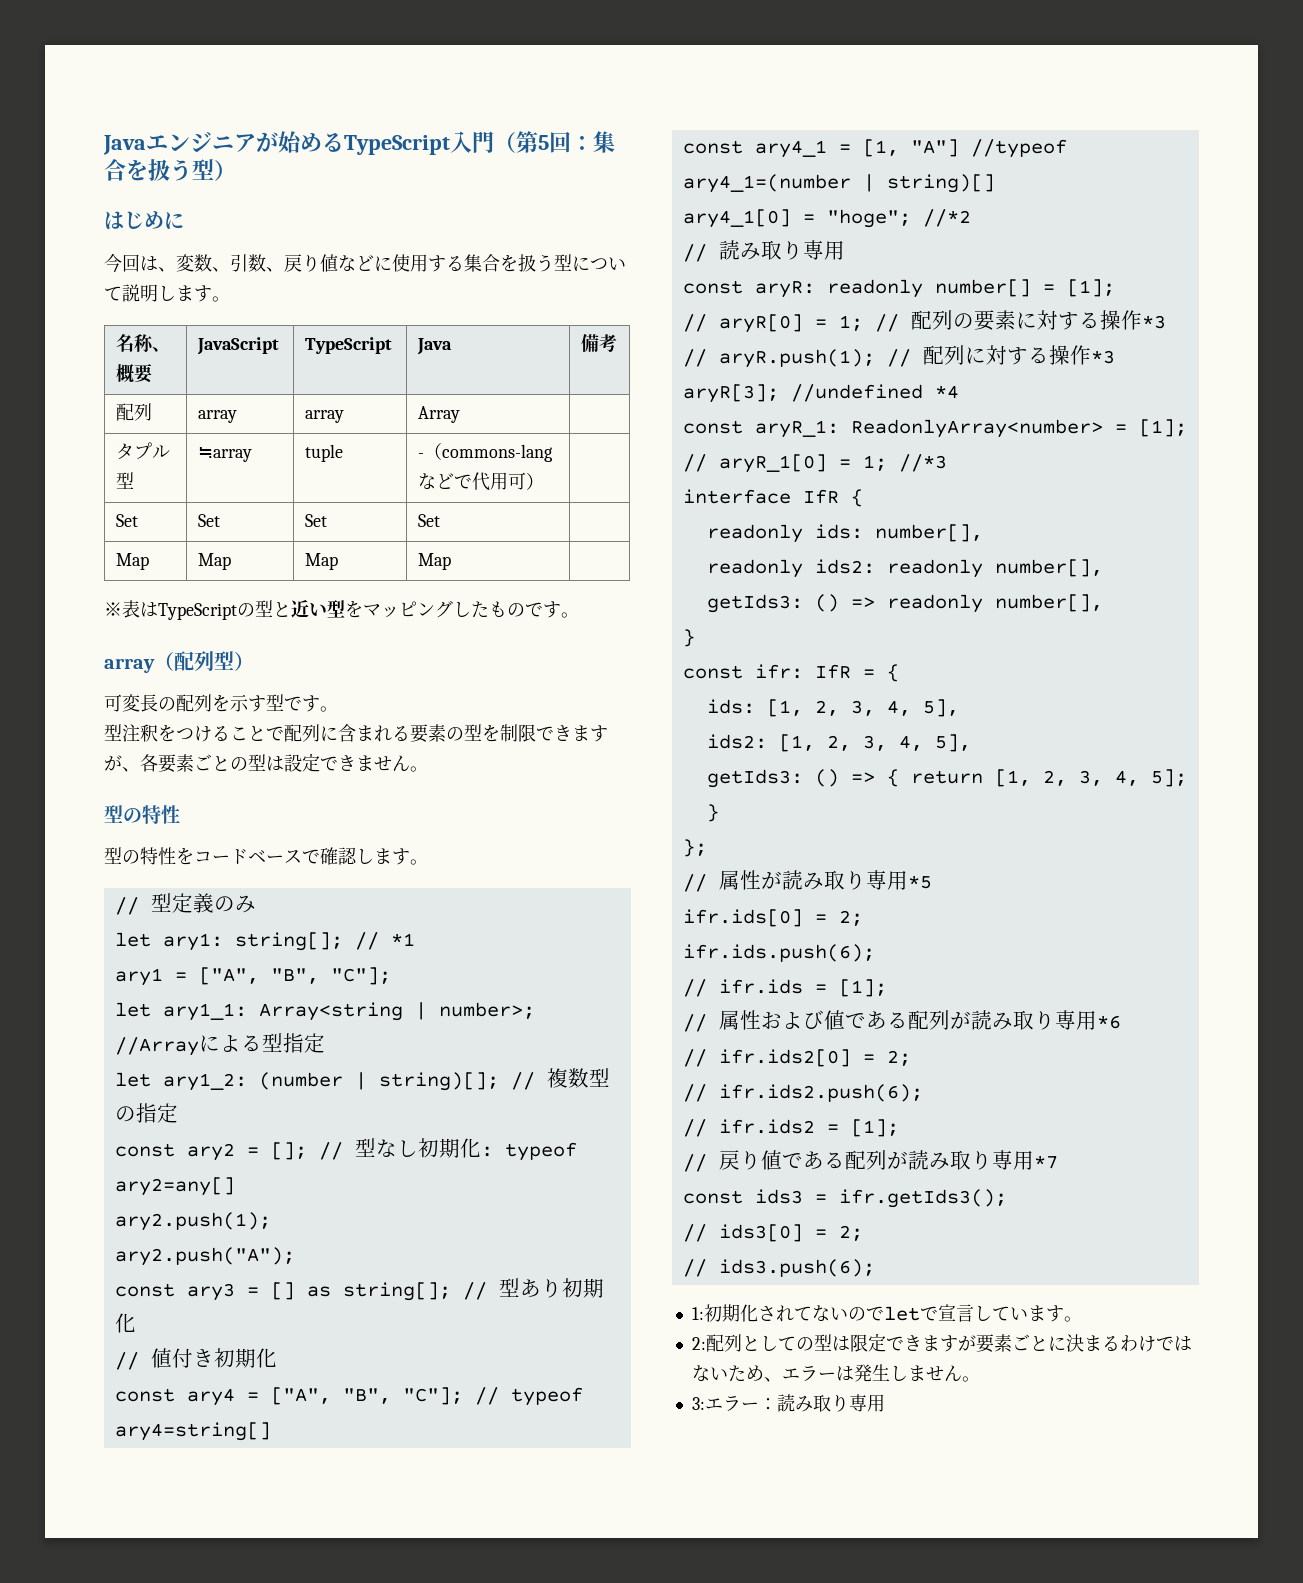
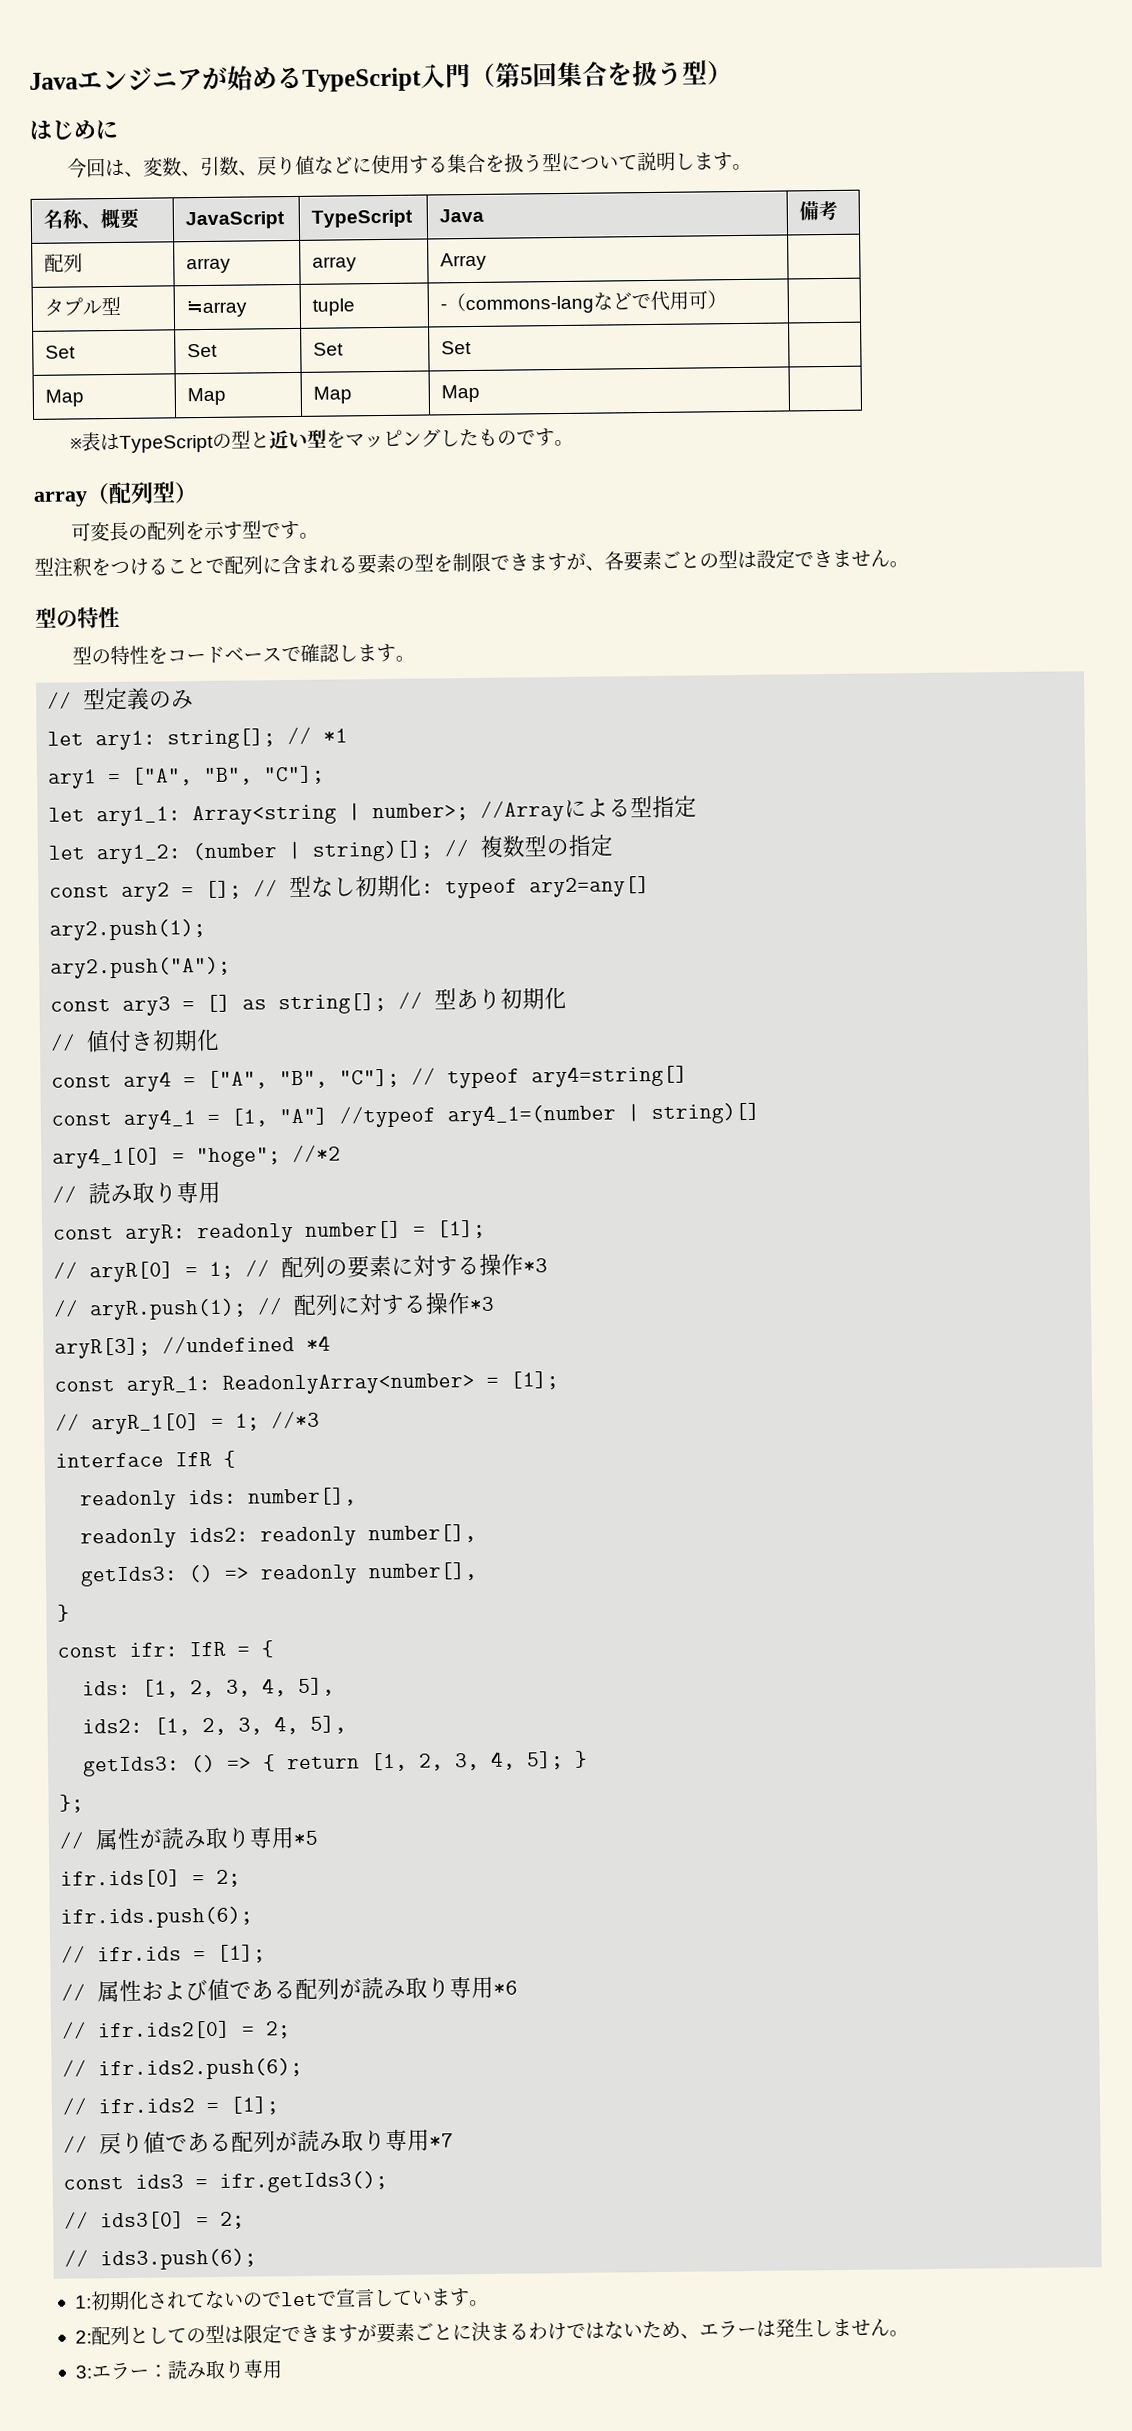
[571,136,593,150] ： -> (558, 75) none

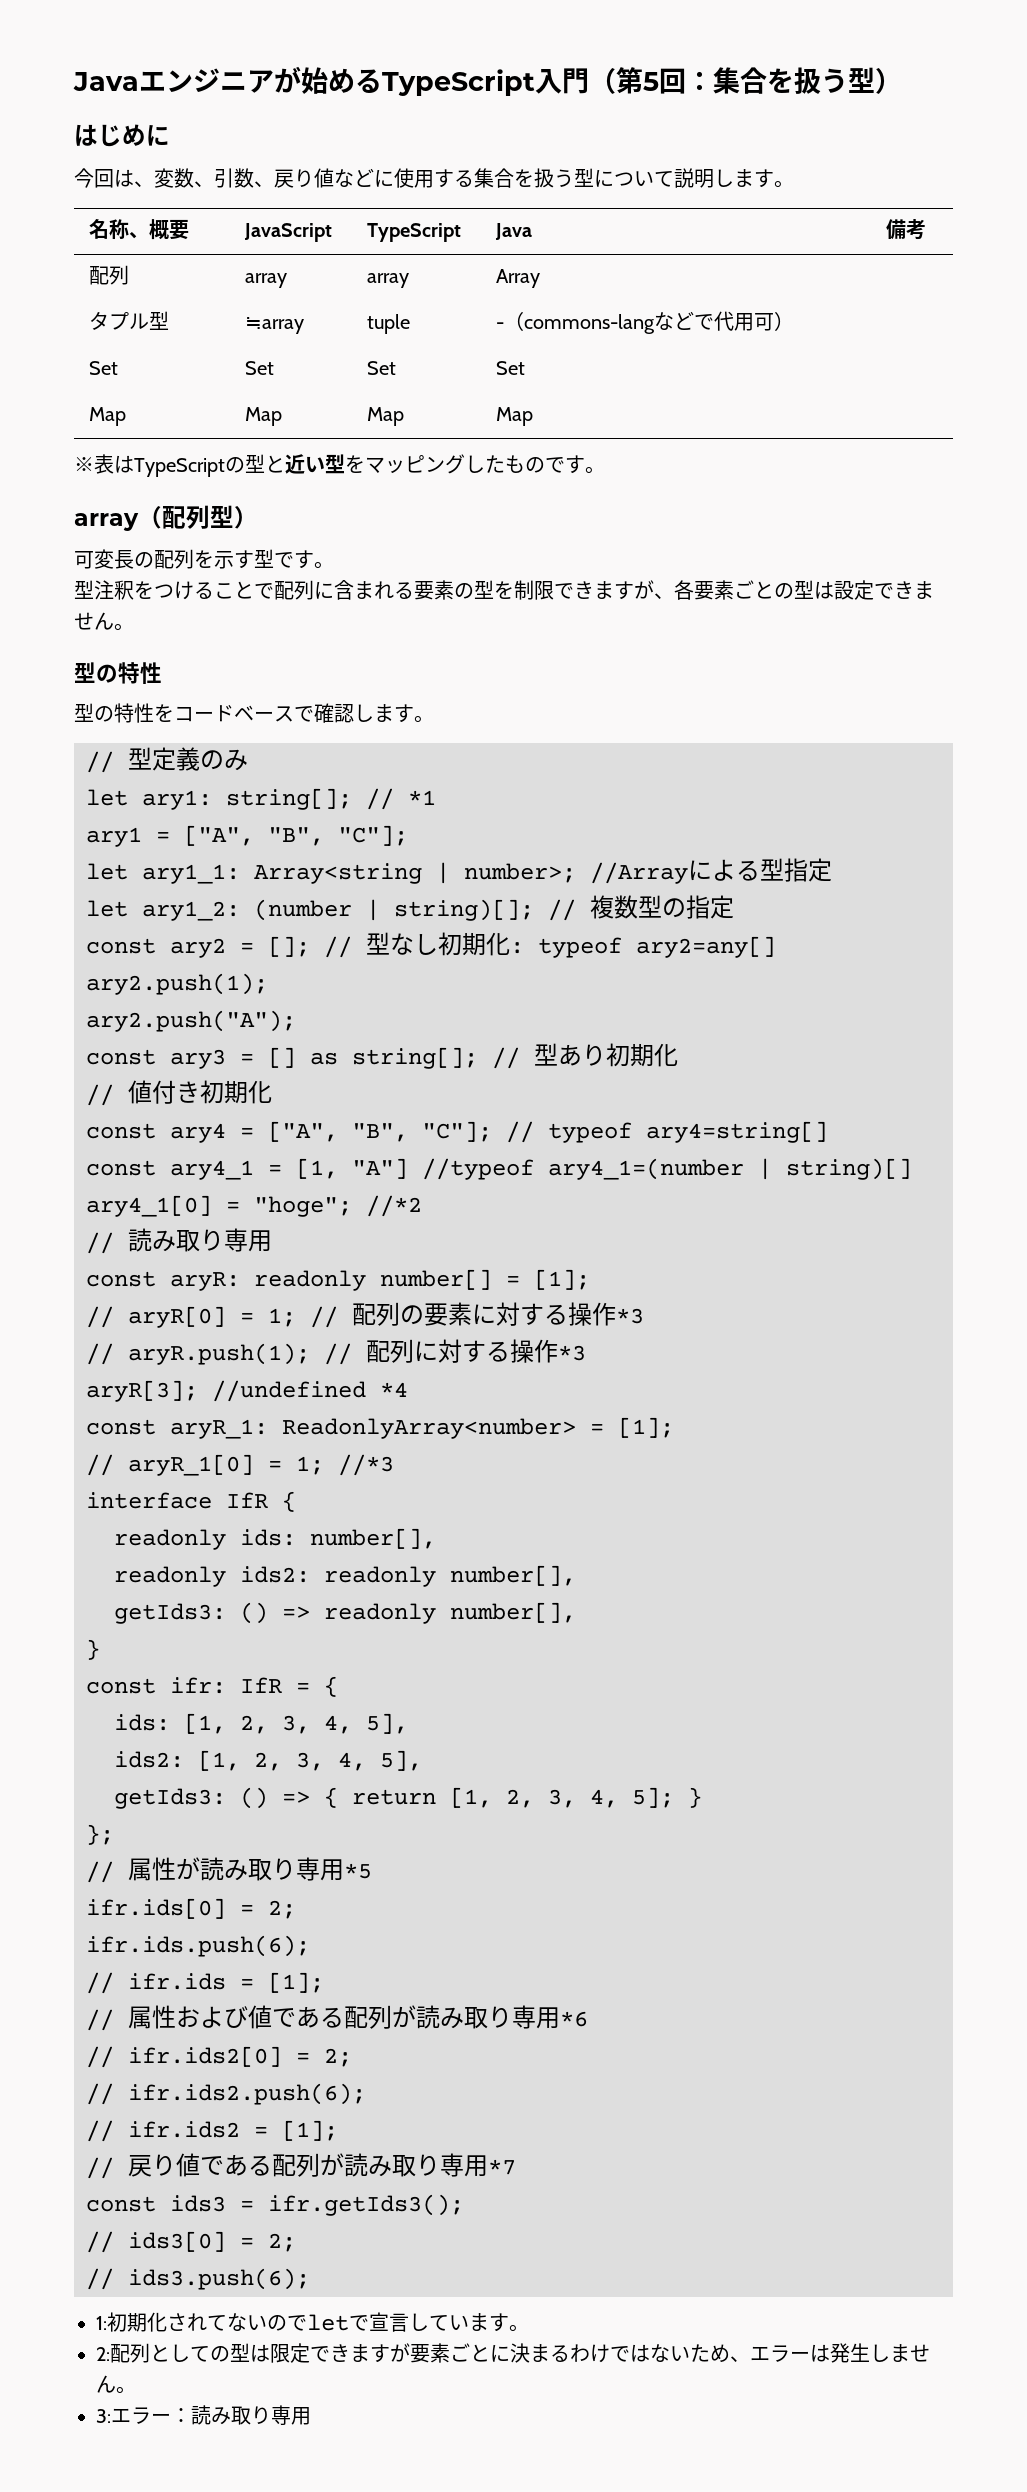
(558, 75) none -> [686,71,713,91] ：

